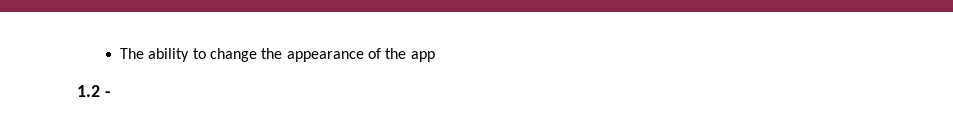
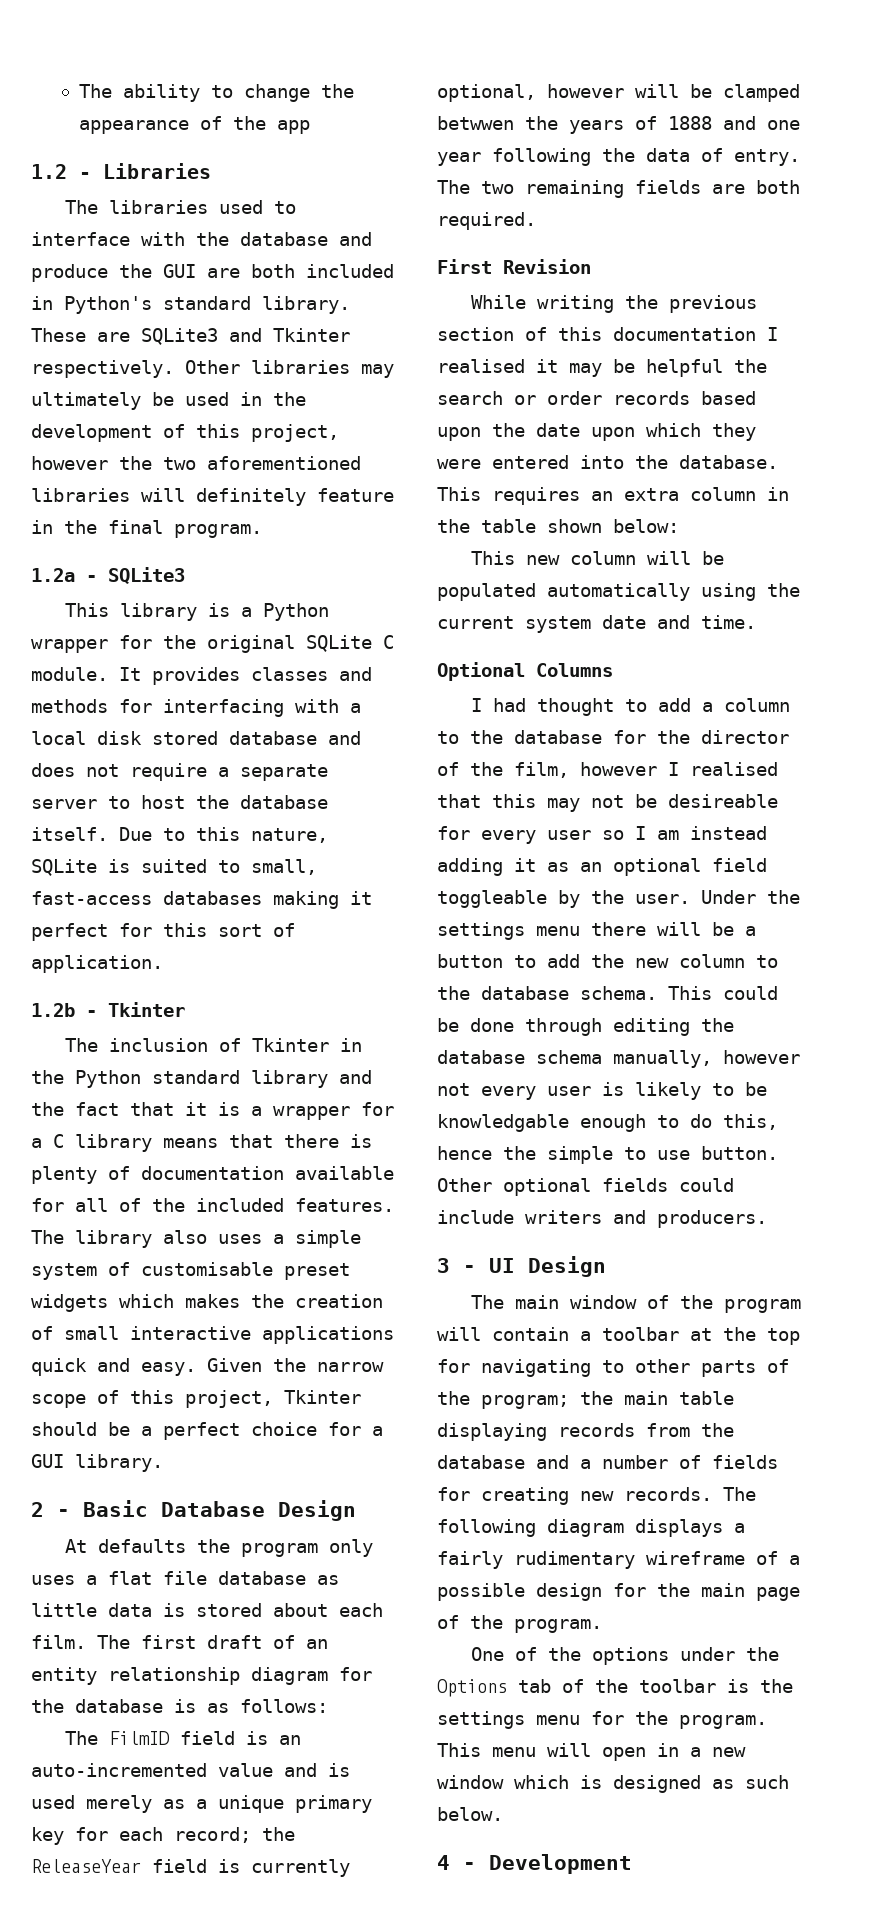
(111, 94) none -> [103,163,211,179] [65,200,297,214] [31,232,372,246] [31,264,394,282] [31,296,350,314] [31,328,350,345] [31,360,394,378] [31,392,306,410] [31,424,339,442] [31,456,361,470] [31,488,394,506] [31,520,262,538] [31,567,185,584] [65,603,330,621] [31,635,394,653] [31,667,372,685] [31,699,361,717] [31,731,361,745] [31,763,328,781] [31,795,328,809] [31,827,328,843] [31,859,317,876] [31,891,372,909] [31,923,295,941] [31,955,163,973] [31,1002,185,1017] [65,1038,363,1052] [31,1070,372,1088] [31,1102,394,1120] [31,1134,372,1152] [31,1166,394,1184] [31,1198,394,1212] [31,1230,361,1248] [31,1262,350,1280] [31,1294,383,1312] [31,1326,394,1344] [31,1358,384,1376] [31,1390,361,1408] [31,1422,383,1440] [31,1454,163,1472] [31,1500,356,1521] [65,1539,374,1557] [31,1571,339,1585] [31,1603,383,1617] [31,1635,328,1649] [31,1667,372,1685] [31,1699,328,1713] [65,1731,302,1745] [31,1763,350,1777] [31,1795,372,1813] [31,1827,295,1845] [31,1859,350,1877] [437,84,800,102] [437,116,800,134] [437,148,800,166] [437,180,800,198] [437,212,536,230] [437,259,591,274] [471,295,758,313] [437,327,778,341] [437,359,767,377] [437,391,756,405] [437,423,756,441] [437,455,778,469] [437,487,789,505] [437,519,679,533] [471,551,725,565] [437,583,800,601] [437,615,756,633] [437,662,613,681] [471,698,791,716] [437,730,789,744] [437,762,778,778] [437,794,778,812] [437,826,767,844] [437,858,767,876] [437,890,800,908] [437,922,756,940] [437,954,778,968] [437,986,778,1000] [437,1018,734,1036] [437,1050,800,1068] [437,1082,767,1100] [437,1114,778,1132] [437,1146,778,1164] [437,1178,734,1196] [437,1210,767,1228] [437,1256,606,1277] [471,1295,802,1313] [437,1327,800,1345] [437,1359,789,1377] [437,1391,734,1409] [437,1423,734,1441] [437,1455,778,1469] [437,1487,756,1505] [437,1519,745,1537] [437,1551,800,1569] [437,1583,800,1601] [437,1615,602,1633] [471,1647,780,1665] [437,1679,793,1697] [437,1711,767,1729] [437,1743,746,1761] [437,1775,789,1793] [437,1807,503,1821] [437,1854,632,1874] Libraries // The libraries used to interface with the database and produce the GUI are both included in Python's standard library. These are SQLite3 and Tkinter respectively. Other libraries may ultimately be used in the development of this project, however the two aforementioned libraries will definitely feature in the final program. // 1.2a - SQLite3 // This library is a Python wrapper for the original SQLite C module. It provides classes and methods for interfacing with a local disk stored database and does not require a separate server to host the database itself. Due to this nature, SQLite is suited to small, fast-access databases making it perfect for this sort of application. // 1.2b - Tkinter // The inclusion of Tkinter in the Python standard library and the fact that it is a wrapper for a C library means that there is plenty of documentation available for all of the included features. The library also uses a simple system of customisable preset widgets which makes the creation of small interactive applications quick and easy. Given the narrow scope of this project, Tkinter should be a perfect choice for a GUI library. // 2 - Basic Database Design // At defaults the program only uses a flat file database as little data is stored about each film. The first draft of an entity relationship diagram for the database is as follows: // The FilmID field is an auto-incremented value and is used merely as a unique primary key for each record; the ReleaseYear field is currently optional, however will be clamped betwwen the years of 1888 and one year following the data of entry. The two remaining fields are both required. // First Revision // While writing the previous section of this documentation I realised it may be helpful the search or order records based upon the date upon which they were entered into the database. This requires an extra column in the table shown below: // This new column will be populated automatically using the current system date and time. // Optional Columns // I had thought to add a column to the database for the director of the film, however I realised that this may not be desireable for every user so I am instead adding it as an optional field toggleable by the user. Under the settings menu there will be a button to add the new column to the database schema. This could be done through editing the database schema manually, however not every user is likely to be knowledgable enough to do this, hence the simple to use button. Other optional fields could include writers and producers. // 3 - UI Design // The main window of the program will contain a toolbar at the top for navigating to other parts of the program; the main table displaying records from the database and a number of fields for creating new records. The following diagram displays a fairly rudimentary wireframe of a possible design for the main page of the program. // One of the options under the Options tab of the toolbar is the settings menu for the program. This menu will open in a new window which is designed as such below. // 4 - Development

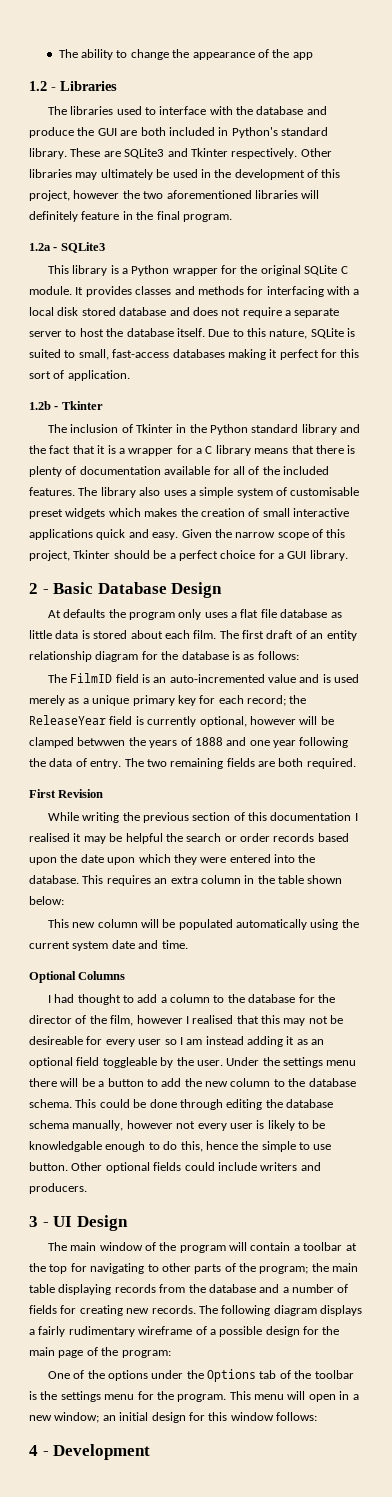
[514,1619,602,1633] program. -> [121,1350,171,1358] program:
[437,1775,789,1793] [437,1807,503,1821] window which is designed as such below. -> [54,1412,317,1423] window; an initial design for this window follows:

